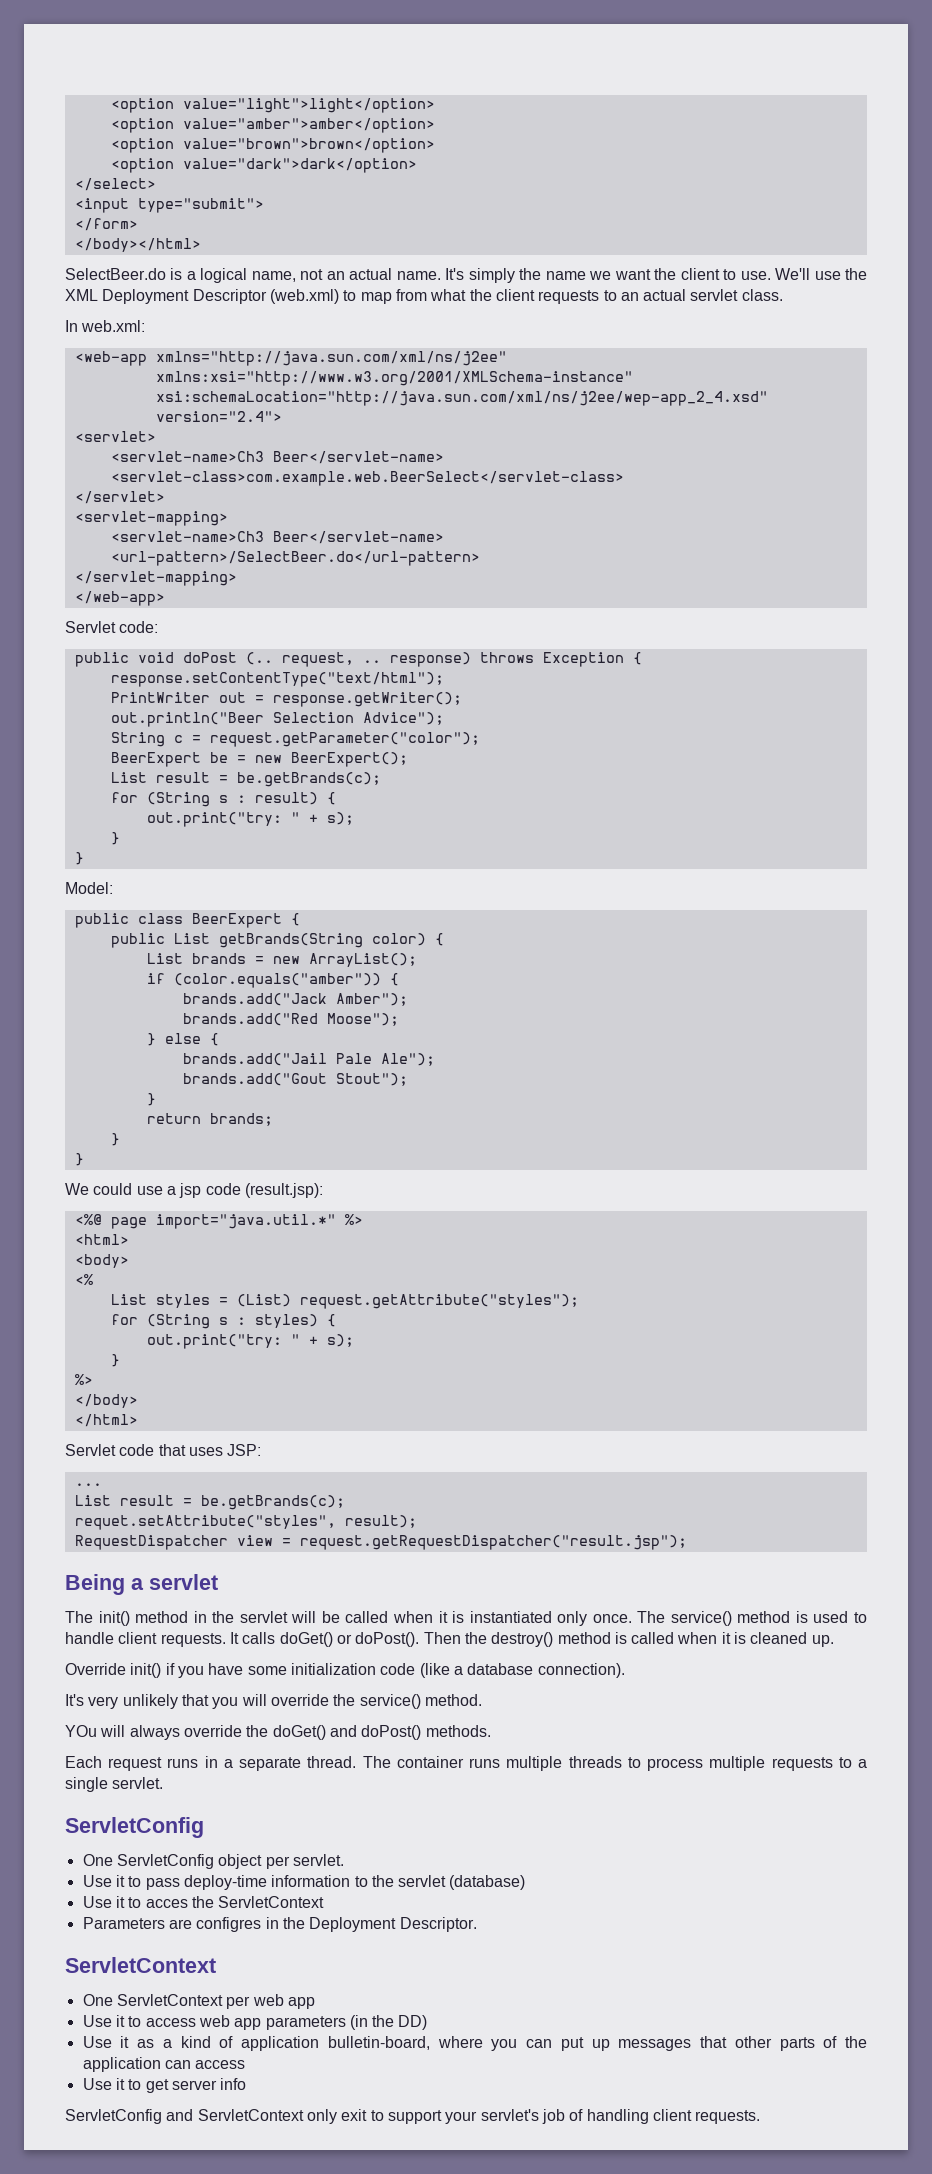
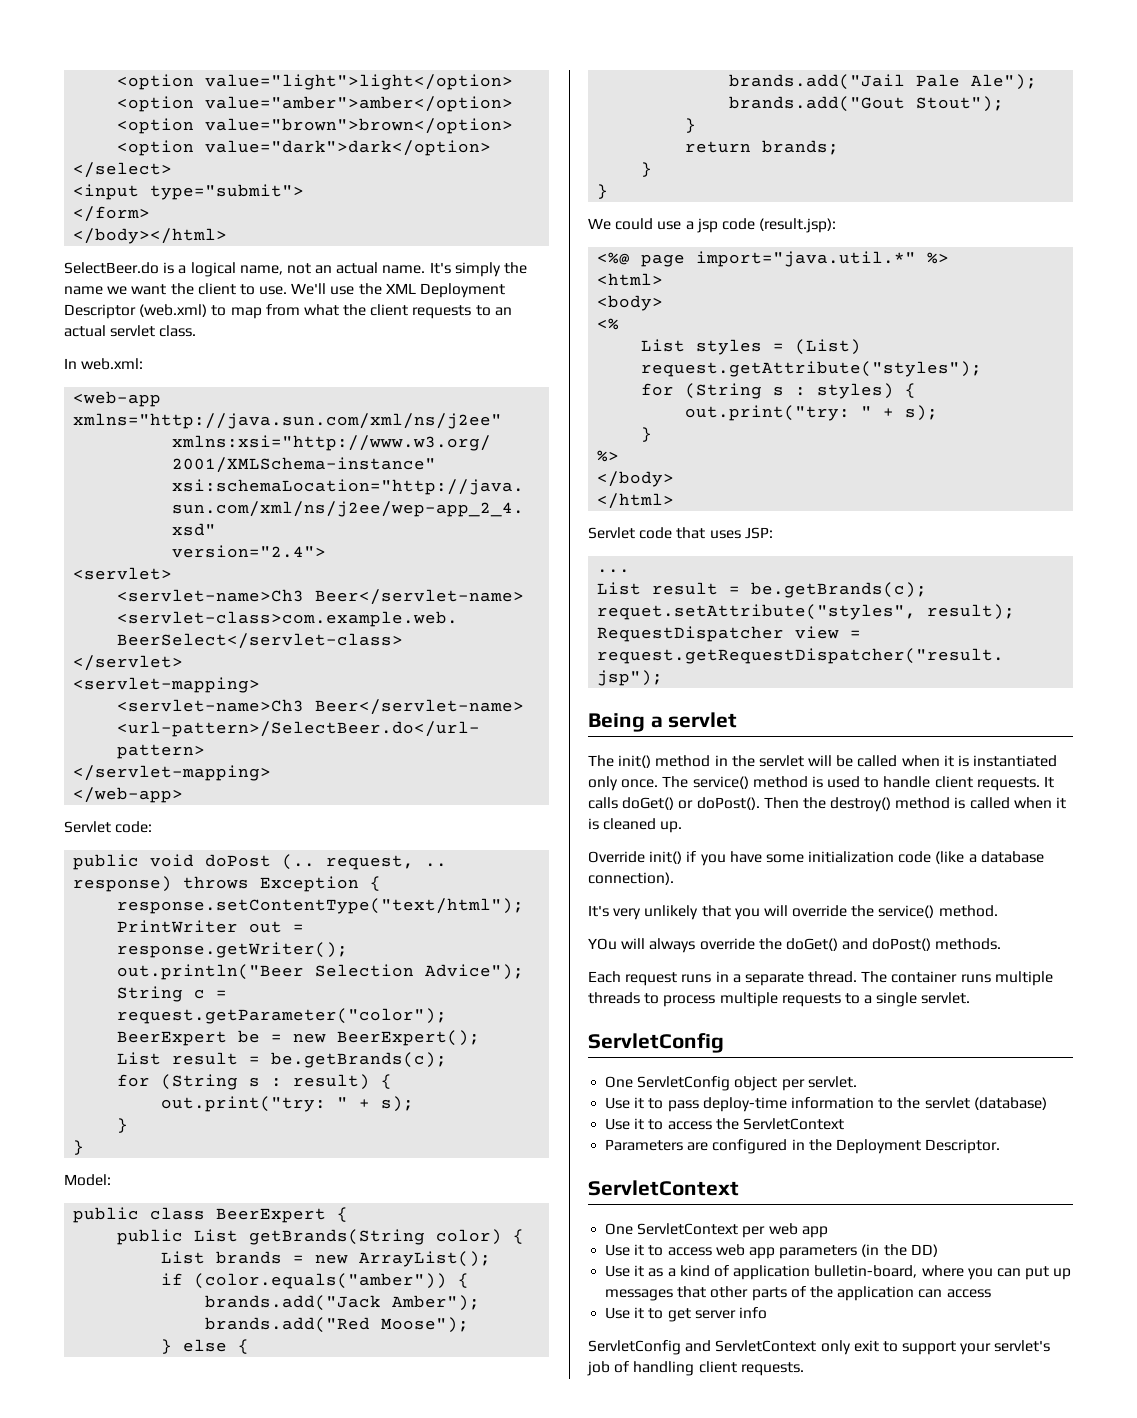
[145,1899,188,1908] acces -> [667,1121,712,1130] access
[196,1917,262,1932] configres -> [712,1139,788,1154] configured

